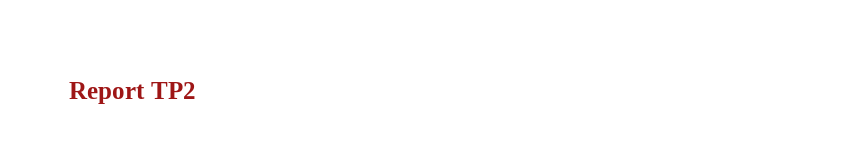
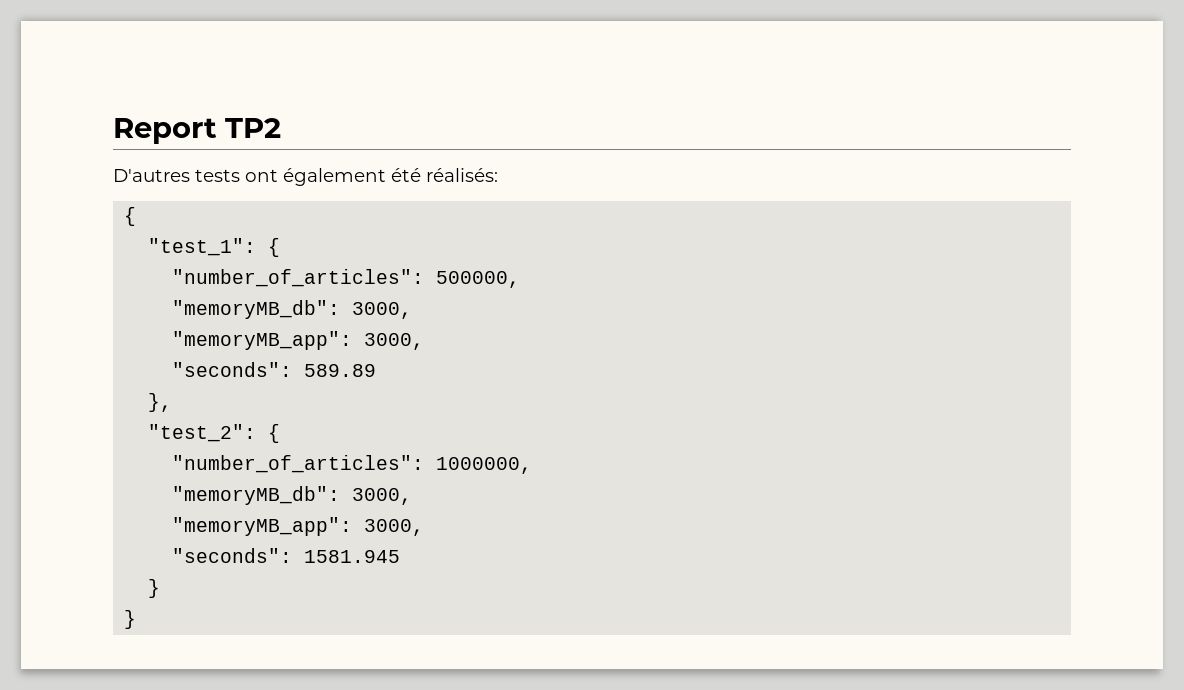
(196, 90) none -> [113,168,498,186] [124,207,137,226] [148,238,281,257] [172,269,521,288] [172,300,413,319] [172,331,425,350] [172,362,377,377] [148,393,173,412] [148,424,281,443] [172,455,533,474] [172,486,413,505] [172,517,425,536] [172,548,401,563] [148,579,161,598] [124,610,137,629] // D'autres tests ont également été réalisés: // { // "test_1": { // "number_of_articles": 500000, // "memoryMB_db": 3000, // "memoryMB_app": 3000, // "seconds": 589.89 // }, // "test_2": { // "number_of_articles": 1000000, // "memoryMB_db": 3000, // "memoryMB_app": 3000, // "seconds": 1581.945 // } // }

